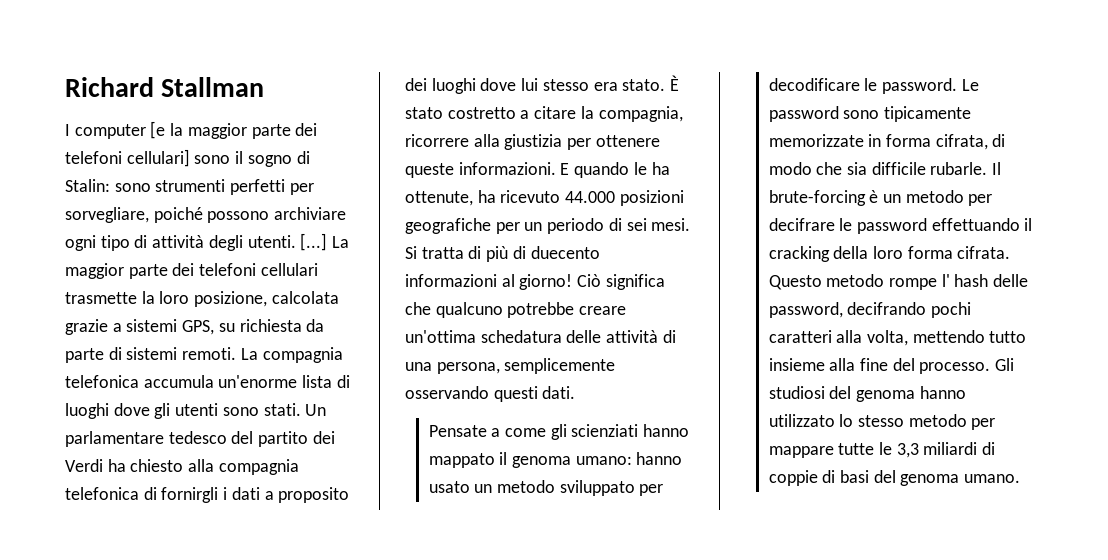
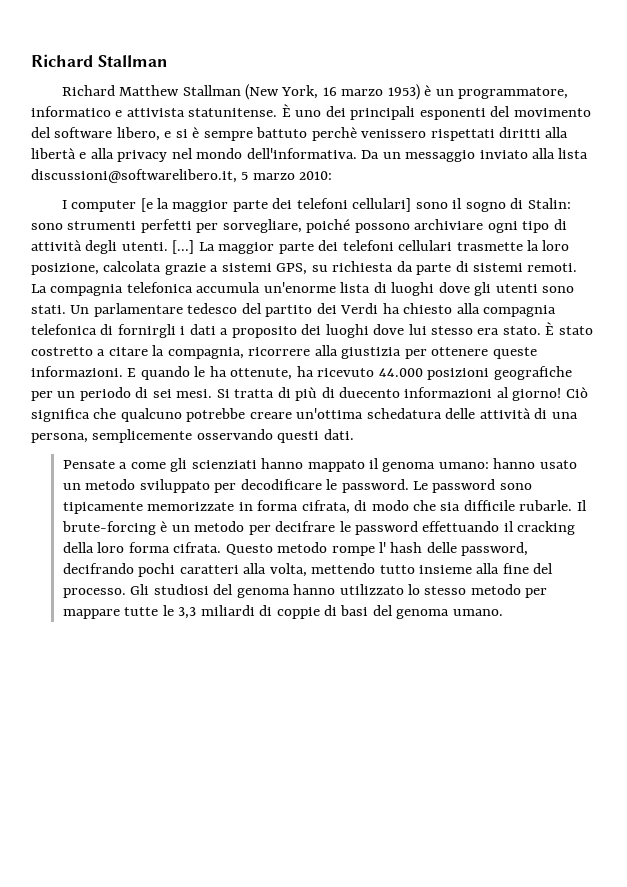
(265, 87) none -> [61,84,569,100] [31,104,591,120] [31,127,569,141] [31,148,589,162] [31,169,333,183] // Richard Matthew Stallman (New York, 16 marzo 1953) è un programmatore, informatico e attivista statunitense. È uno dei principali esponenti del movimento del software libero, e si è sempre battuto perchè venissero rispettati diritti alla libertà e alla privacy nel mondo dell'informativa. Da un messaggio inviato alla lista discussioni@softwarelibero.it, 5 marzo 2010:

